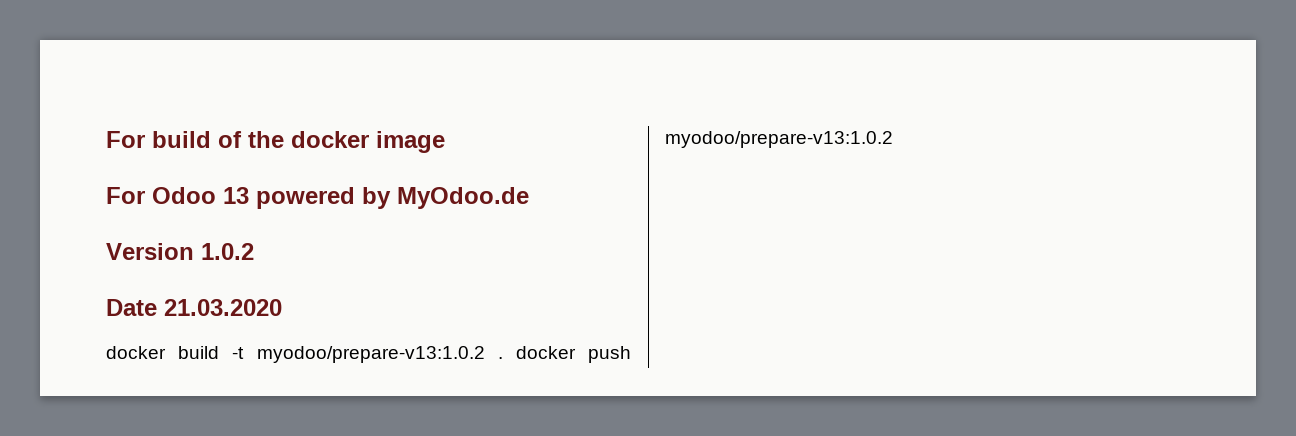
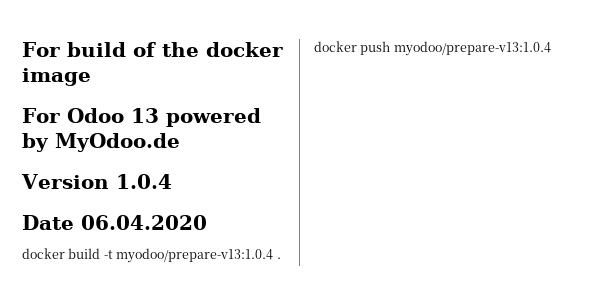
[201,243,254,260] 1.0.2 -> [115,174,172,189] 1.0.4
[164,299,282,316] 21.03.2020 -> [81,215,207,230] 06.04.2020
[256,346,485,363] myodoo/prepare-v13:1.0.2 -> [116,248,274,263] myodoo/prepare-v13:1.0.4
[665,131,893,148] myodoo/prepare-v13:1.0.2 -> [393,41,551,56] myodoo/prepare-v13:1.0.4

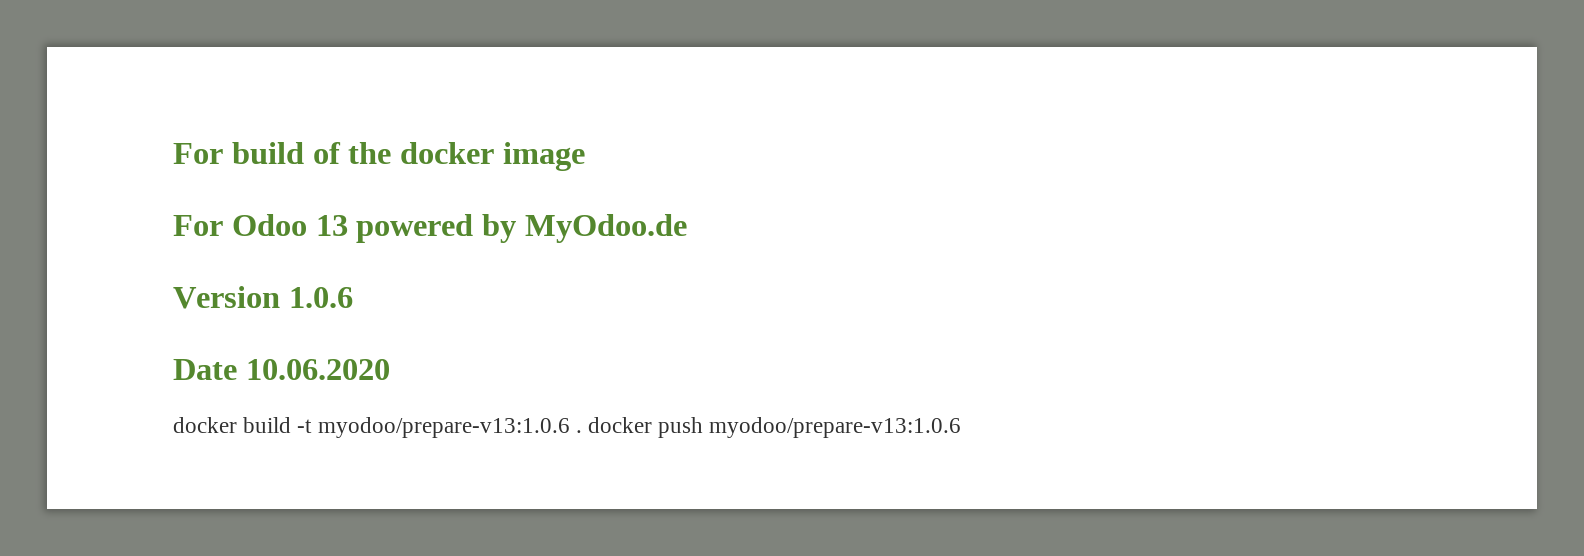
[115,174,172,189] 1.0.4 -> [288,287,353,308] 1.0.6
[81,215,207,230] 06.04.2020 -> [245,359,390,380] 10.06.2020
[116,248,274,263] myodoo/prepare-v13:1.0.4 -> [317,417,570,438] myodoo/prepare-v13:1.0.6
[393,41,551,56] myodoo/prepare-v13:1.0.4 -> [709,417,962,438] myodoo/prepare-v13:1.0.6

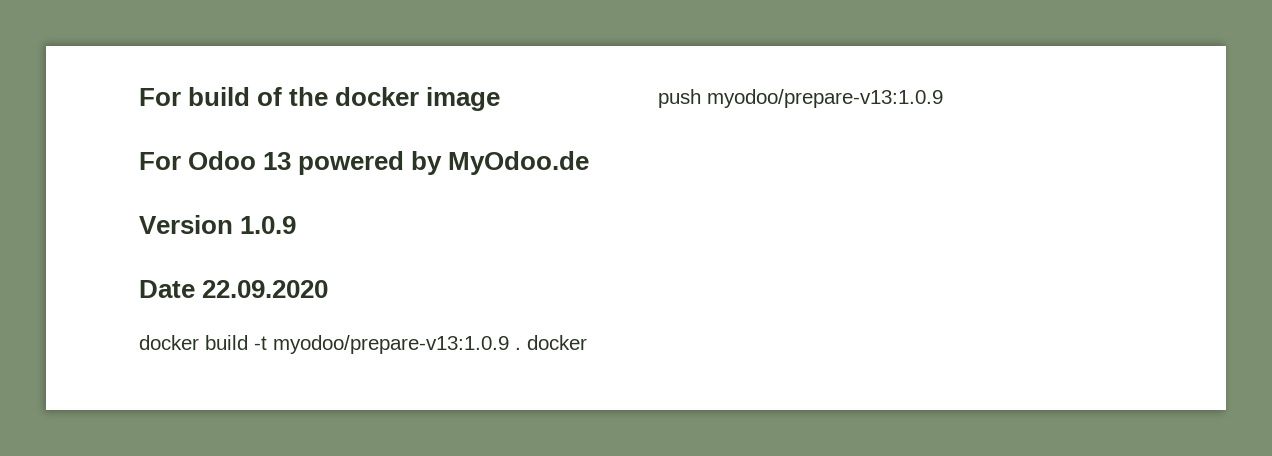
[288,287,353,308] 1.0.6 -> [240,216,297,234] 1.0.9
[245,359,390,380] 10.06.2020 -> [202,280,329,298] 22.09.2020
[317,417,570,438] myodoo/prepare-v13:1.0.6 -> [273,335,509,354] myodoo/prepare-v13:1.0.9
[709,417,962,438] myodoo/prepare-v13:1.0.6 -> [707,89,943,108] myodoo/prepare-v13:1.0.9

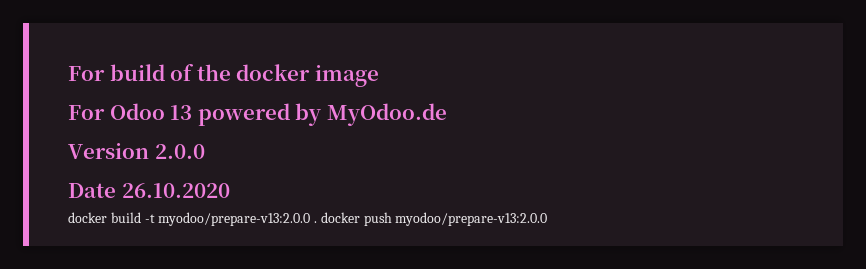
[240,216,297,234] 1.0.9 -> [154,144,205,159] 2.0.0
[202,280,329,298] 22.09.2020 -> [121,183,230,198] 26.10.2020
[273,335,509,354] myodoo/prepare-v13:1.0.9 -> [158,212,311,226] myodoo/prepare-v13:2.0.0
[707,89,943,108] myodoo/prepare-v13:1.0.9 -> [395,212,548,226] myodoo/prepare-v13:2.0.0

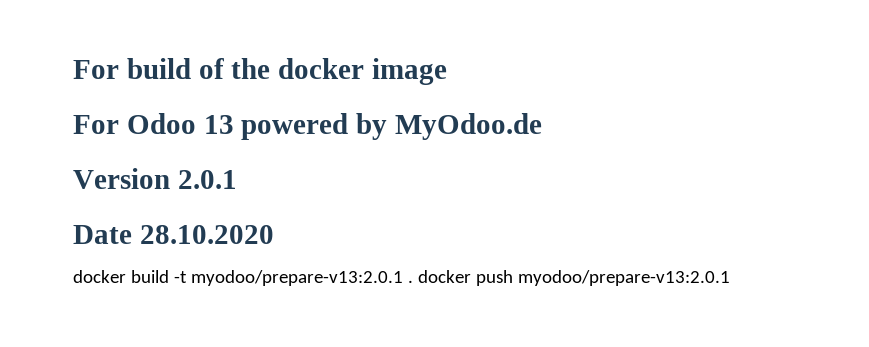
[154,144,205,159] 2.0.0 -> [177,170,237,189] 2.0.1
[121,183,230,198] 26.10.2020 -> [139,225,274,244] 28.10.2020
[158,212,311,226] myodoo/prepare-v13:2.0.0 -> [190,270,403,286] myodoo/prepare-v13:2.0.1
[395,212,548,226] myodoo/prepare-v13:2.0.0 -> [517,270,730,286] myodoo/prepare-v13:2.0.1

